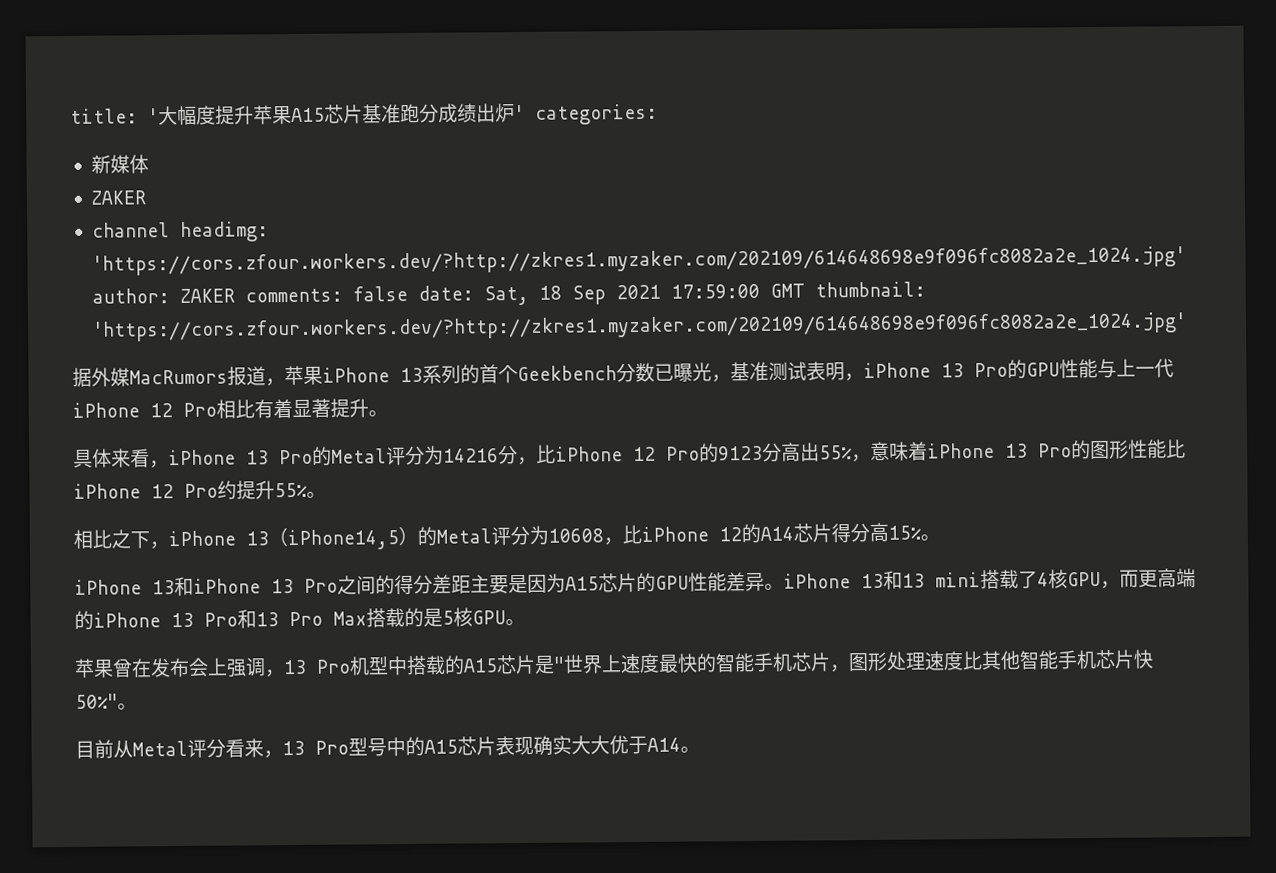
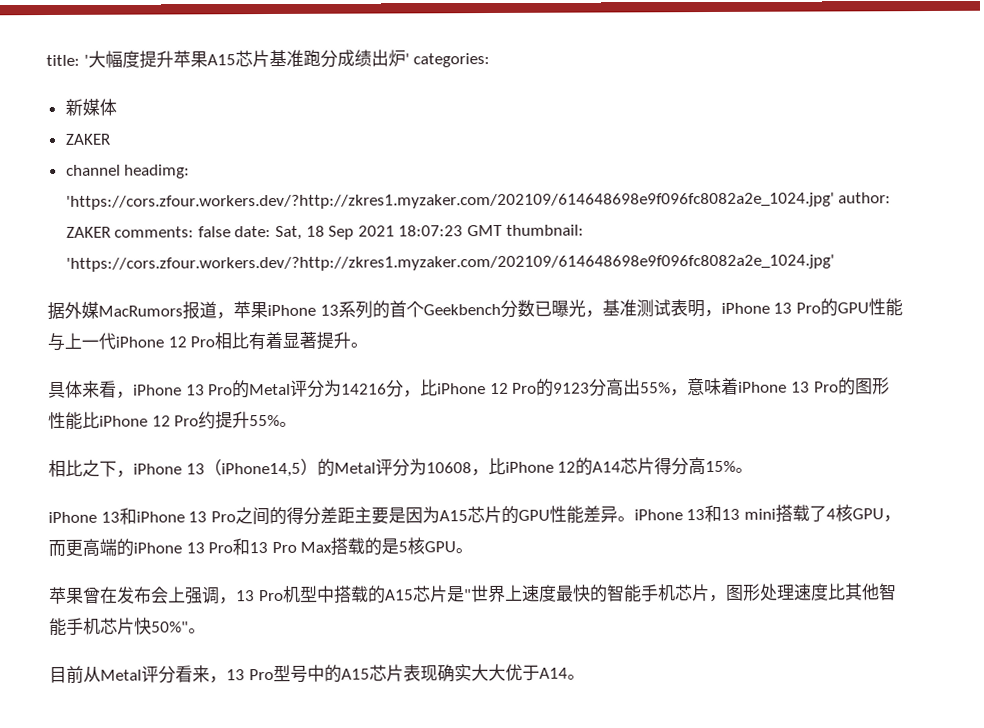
[670,283,760,299] 17:59:00 -> [398,225,464,237] 18:07:23

